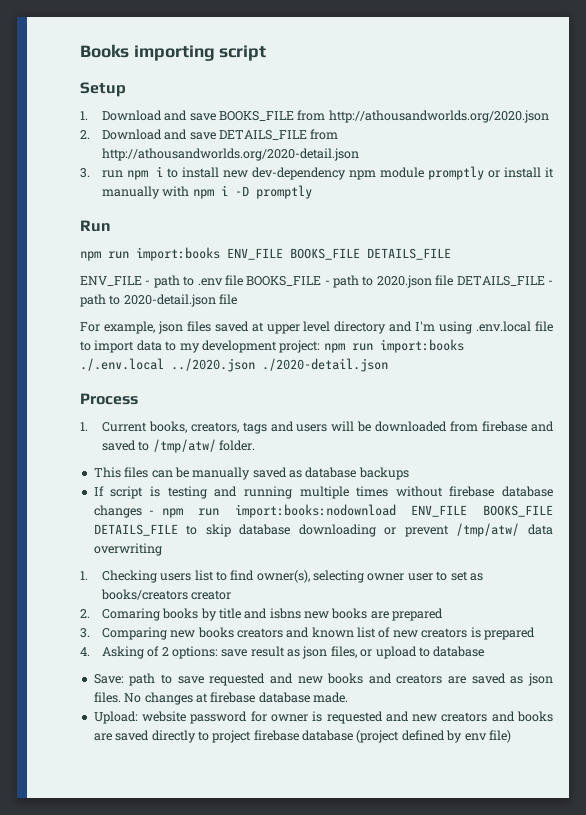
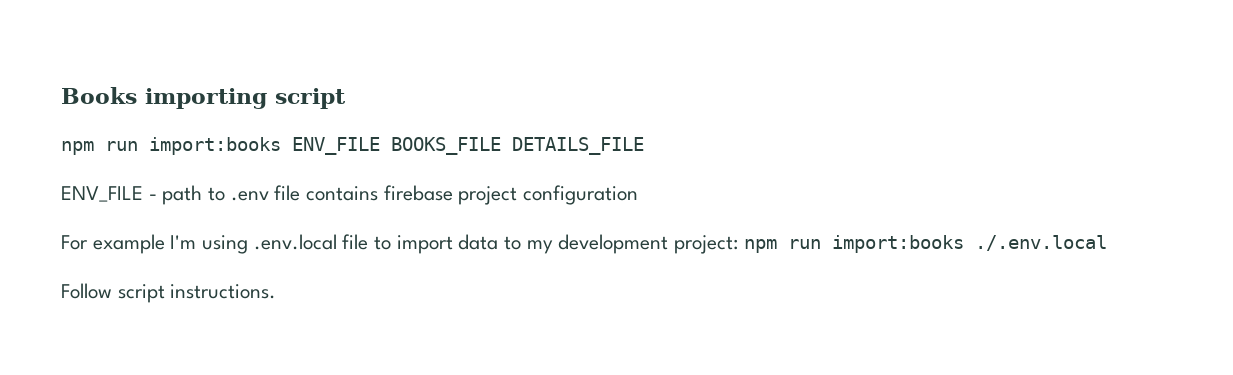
[80,82,126,97] [80,110,549,123] [80,129,339,140] [101,148,359,161] [80,166,555,180] [101,185,312,199] [80,220,111,232] // Setup // 1. Download and save BOOKS_FILE from http://athousandworlds.org/2020.json // 2. Download and save DETAILS_FILE from http://athousandworlds.org/2020-detail.json // 3. run npm i to install new dev-dependency npm module promptly or install it manually with npm i -D promptly // Run -> (346, 98) none
[246,275,553,288] [80,294,238,307] [80,321,413,334] BOOKS_FILE - path to 2020.json file DETAILS_FILE - path to 2020-detail.json file // For example, json files saved at upper level directory and -> [306,185,639,205] [61,234,165,254] contains firebase project configuration // For example
[171,358,388,372] [80,393,138,405] [80,421,554,434] [101,439,255,453] [93,467,409,480] [93,486,553,499] [93,504,553,518] [93,523,553,537] [93,543,162,556] [80,570,483,583] [100,589,232,600] [80,608,444,621] [80,627,535,640] [80,646,485,659] [93,673,553,686] [93,692,348,705] [93,711,553,724] [93,730,511,743] ../2020.json ./2020-detail.json // Process // 1. Current books, creators, tags and users will be downloaded from firebase and saved to /tmp/atw/ folder. // This files can be manually saved as database backups // If script is testing and running multiple times without firebase database changes - npm run import:books:nodownload ENV_FILE BOOKS_FILE DETAILS_FILE to skip database downloading or prevent /tmp/atw/ data overwriting // 1. Checking users list to find owner(s), selecting owner user to set as books/creators creator // 2. Comaring books by title and isbns new books are prepared // 3. Comparing new books creators and known list of new creators is prepared // 4. Asking of 2 options: save result as json files, or upload to database // Save: path to save requested and new books and creators are saved as json files. No changes at firebase database made. // Upload: website password for owner is requested and new creators and books are saved directly to project firebase database (project defined by env file) -> [61,283,277,303] // Follow script instructions.

